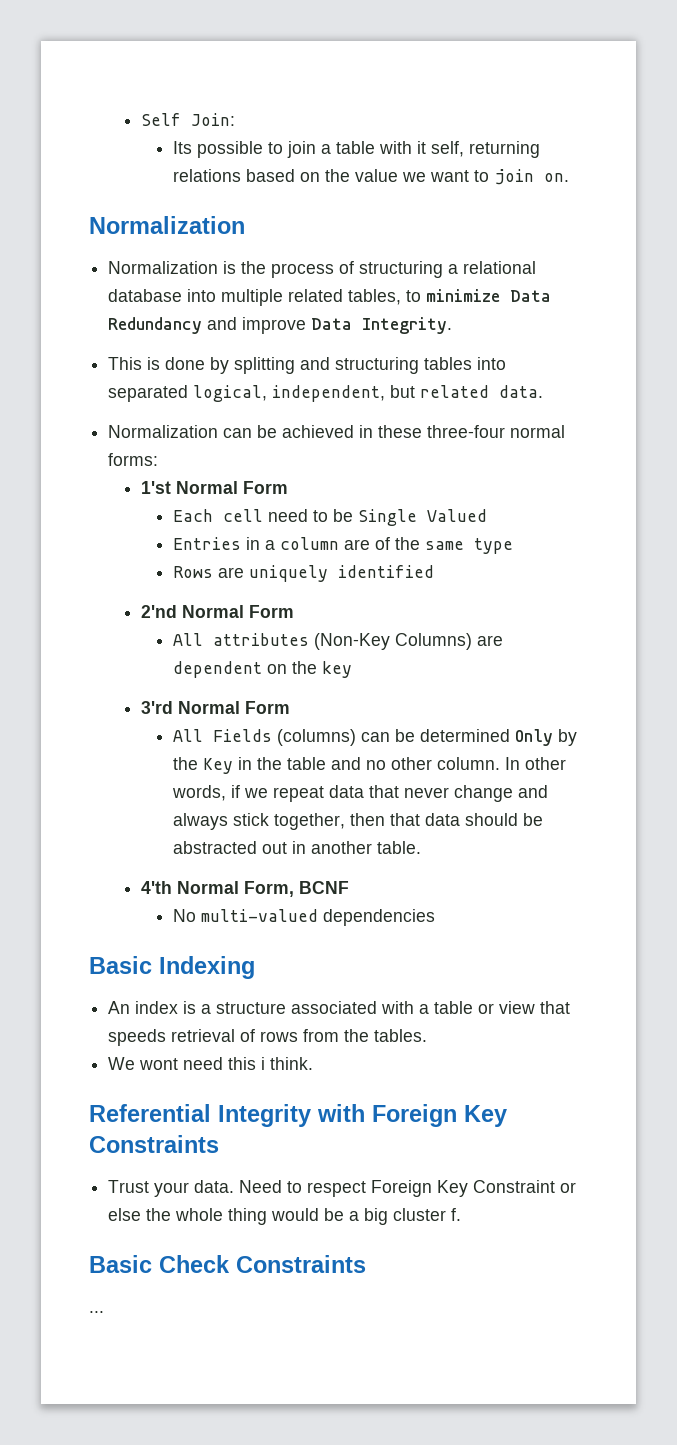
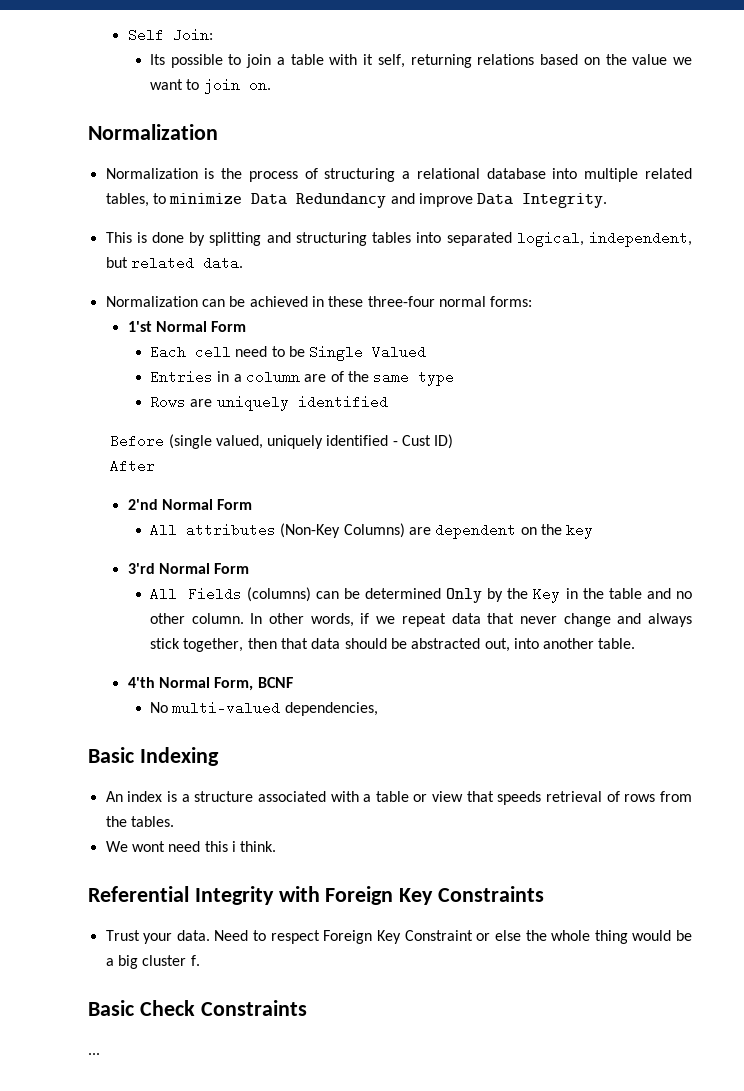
(435, 571) none -> [110,434,454,449] [110,459,156,473] // Before (single valued, uniquely identified - Cust ID) // After
[262,841,307,854] out in -> [484,638,539,652] out, into
[323,909,436,926] dependencies -> [284,702,378,716] dependencies,

